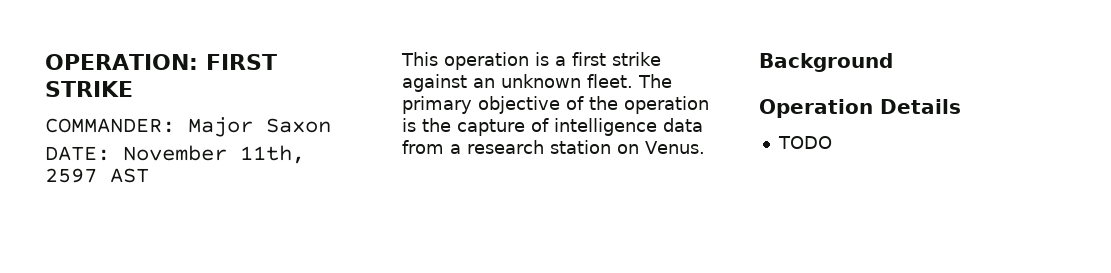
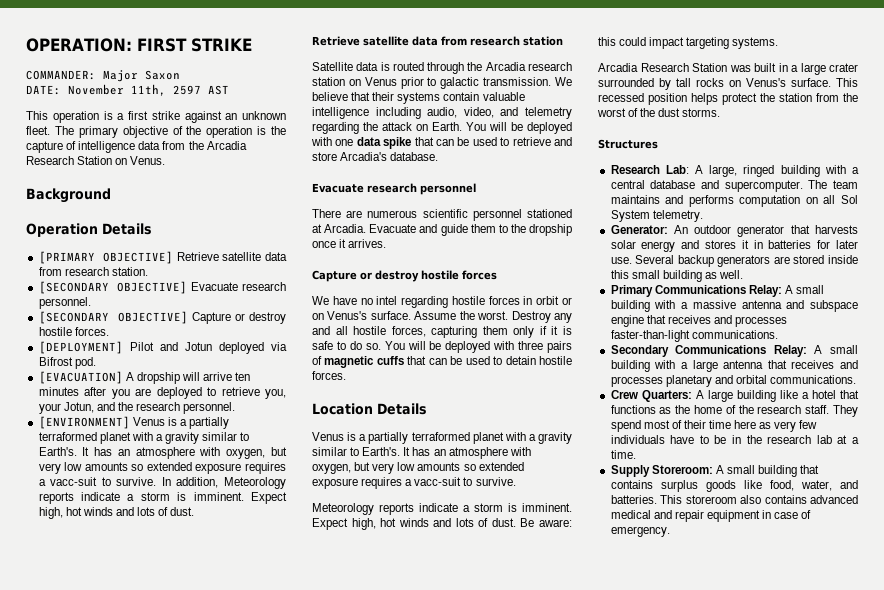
[450,140,611,154] a research station -> [188,141,247,150] [26,156,113,165] the Arcadia Research Station
[777,136,832,149] TODO -> [38,251,287,264] [38,267,148,276] [38,281,286,294] [38,297,91,309] [38,311,287,324] [38,327,109,336] [38,341,287,354] [38,357,96,369] [38,371,251,384] [38,387,286,399] [38,402,236,414] [38,416,230,429] [38,432,250,444] [38,447,287,459] [38,462,286,474] [38,477,286,489] [38,492,287,504] [38,507,195,519] [312,36,563,46] [312,62,572,74] [312,77,572,89] [312,92,525,104] [312,107,572,119] [312,122,572,134] [311,137,572,149] [312,152,439,161] [312,183,476,195] [312,209,572,221] [312,224,572,236] [312,239,387,248] [312,270,497,282] [312,296,572,308] [312,311,572,323] [312,326,572,338] [312,341,572,353] [312,356,572,368] [312,371,346,380] [312,403,427,415] [312,432,572,444] [312,447,531,459] [312,462,524,474] [312,477,516,489] [312,503,572,515] [312,518,572,530] [598,37,779,49] [598,63,858,75] [598,78,858,90] [598,93,858,105] [597,108,721,117] [598,139,658,149] [610,165,859,177] [610,180,858,192] [610,195,858,207] [610,210,703,222] [610,225,858,237] [610,240,858,252] [610,255,858,267] [610,270,744,282] [610,285,825,297] [610,300,858,312] [610,315,788,327] [610,330,778,342] [610,345,858,357] [610,360,858,372] [610,375,857,387] [610,390,859,402] [610,405,858,417] [610,420,818,432] [610,435,859,444] [610,450,636,459] [610,465,820,477] [610,480,858,492] [610,495,858,504] [610,510,812,522] [610,526,670,537] [PRIMARY OBJECTIVE] Retrieve satellite data from research station. // [SECONDARY OBJECTIVE] Evacuate research personnel. // [SECONDARY OBJECTIVE] Capture or destroy hostile forces. // [DEPLOYMENT] Pilot and Jotun deployed via Bifrost pod. // [EVACUATION] A dropship will arrive ten minutes after you are deployed to retrieve you, your Jotun, and the research personnel. // [ENVIRONMENT] Venus is a partially terraformed planet with a gravity similar to Earth's. It has an atmosphere with oxygen, but very low amounts so extended exposure requires a vacc-suit to survive. In addition, Meteorology reports indicate a storm is imminent. Expect high, hot winds and lots of dust. // Retrieve satellite data from research station // Satellite data is routed through the Arcadia research station on Venus prior to galactic transmission. We believe that their systems contain valuable intelligence including audio, video, and telemetry regarding the attack on Earth. You will be deployed with one data spike that can be used to retrieve and store Arcadia's database. // Evacuate research personnel // There are numerous scientific personnel stationed at Arcadia. Evacuate and guide them to the dropship once it arrives. // Capture or destroy hostile forces // We have no intel regarding hostile forces in orbit or on Venus's surface. Assume the worst. Destroy any and all hostile forces, capturing them only if it is safe to do so. You will be deployed with three pairs of magnetic cuffs that can be used to detain hostile forces. // Location Details // Venus is a partially terraformed planet with a gravity similar to Earth's. It has an atmosphere with oxygen, but very low amounts so extended exposure requires a vacc-suit to survive. // Meteorology reports indicate a storm is imminent. Expect high, hot winds and lots of dust. Be aware: this could impact targeting systems. // Arcadia Research Station was built in a large crater surrounded by tall rocks on Venus's surface. This recessed position helps protect the station from the worst of the dust storms. // Structures // Research Lab: A large, ringed building with a central database and supercomputer. The team maintains and performs computation on all Sol System telemetry. // Generator: An outdoor generator that harvests solar energy and stores it in batteries for later use. Several backup generators are stored inside this small building as well. // Primary Communications Relay: A small building with a massive antenna and subspace engine that receives and processes faster-than-light communications. // Secondary Communications Relay: A small building with a large antenna that receives and processes planetary and orbital communications. // Crew Quarters: A large building like a hotel that functions as the home of the research staff. They spend most of their time here as very few individuals have to be in the research lab at a time. // Supply Storeroom: A small building that contains surplus goods like food, water, and batteries. This storeroom also contains advanced medical and repair equipment in case of emergency.

